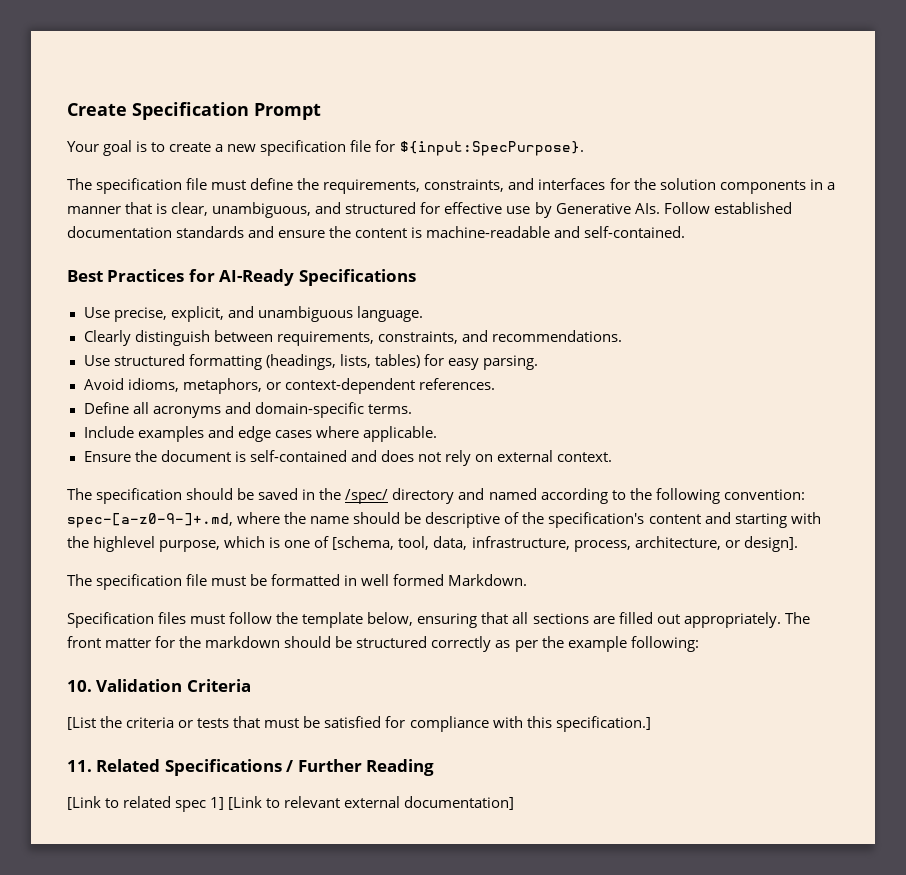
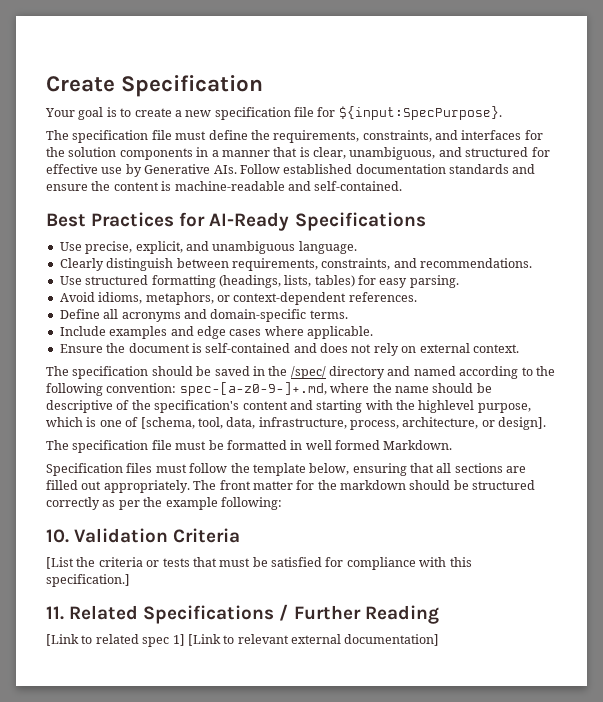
[254,103,321,120] Prompt -> (264, 86) none

